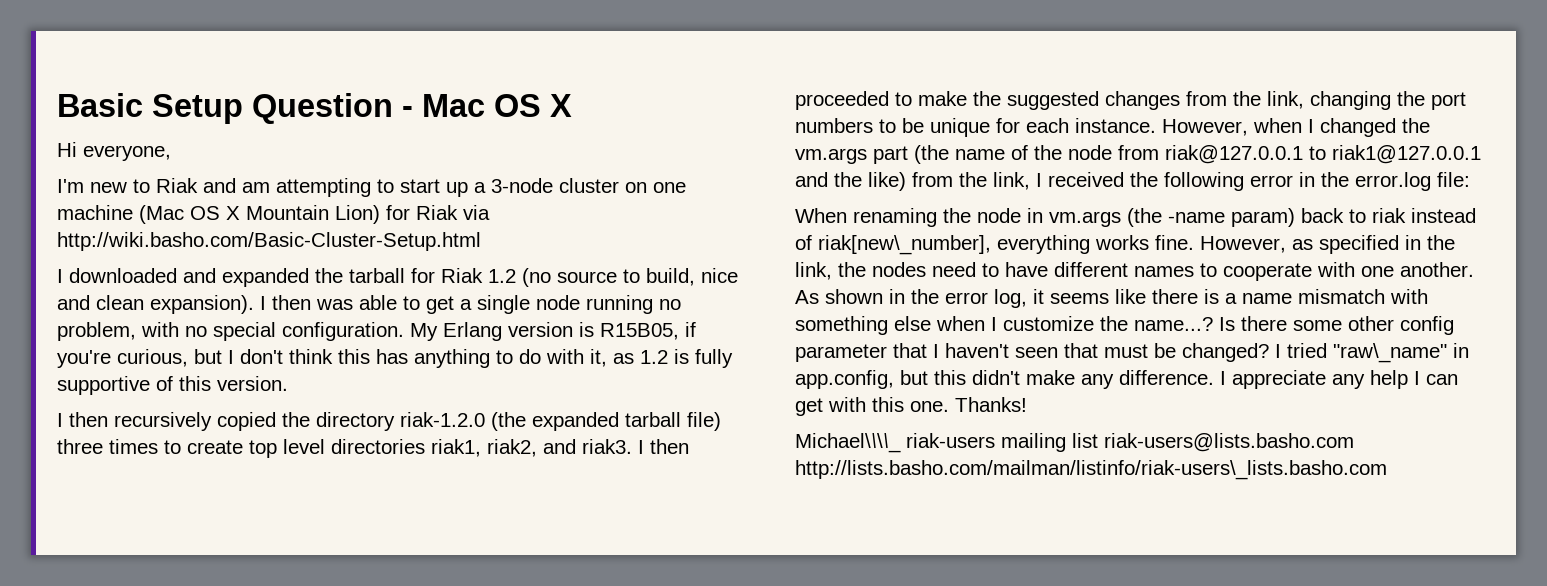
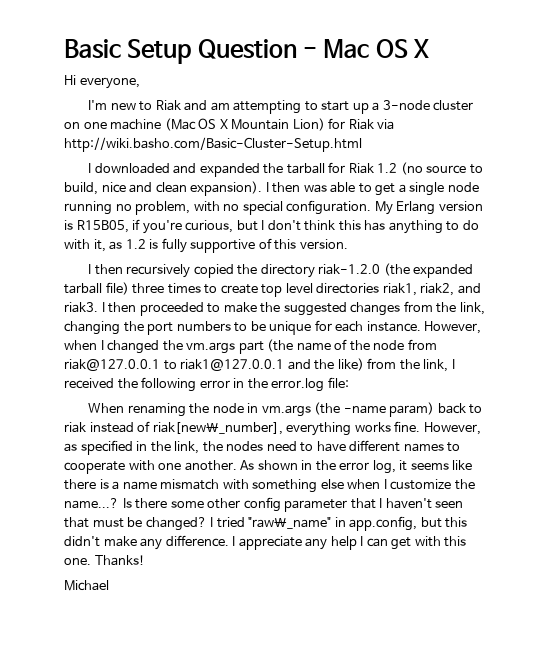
[795,433,1354,453] [795,460,1387,480] Michael\\\\_ riak-users mailing list riak-users@lists.basho.com http://lists.basho.com/mailman/listinfo/riak-users\_lists.basho.com -> [64,580,109,591] Michael

